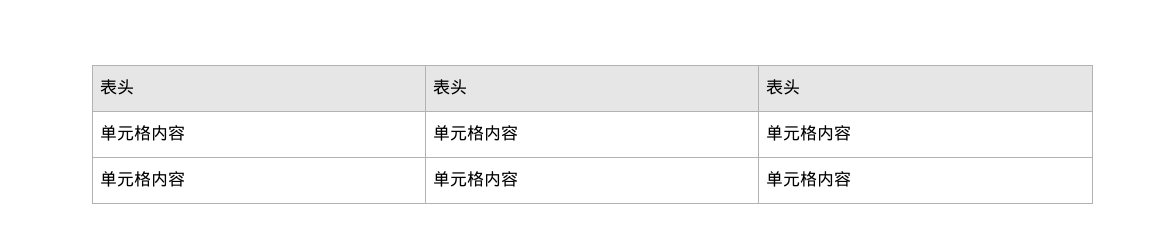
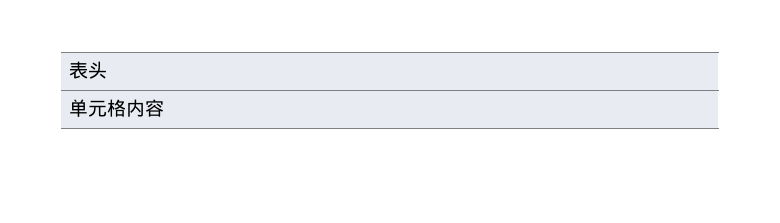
[100,79,135,95] [433,79,468,95] [766,79,801,95] [100,125,186,141] [433,125,519,141] [766,125,852,141] [100,171,186,187] [433,171,519,187] [766,171,852,187] 表头 | 表头 | 表头 // 单元格内容 | 单元格内容 | 单元格内容 // 单元格内容 | 单元格内容 | 单元格内容 -> [68,61,107,79] [68,99,164,117] 表头 // 单元格内容

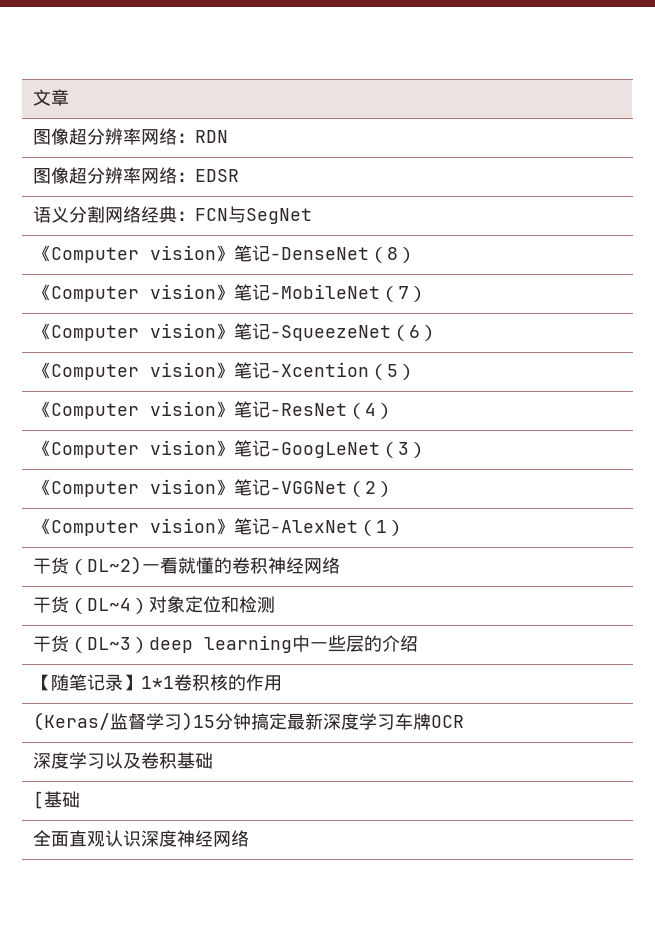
[68,61,107,79] [68,99,164,117] 表头 // 单元格内容 -> [32,89,69,106] [32,128,228,145] [32,167,239,184] [32,206,312,224] [32,245,416,263] [32,284,427,302] [32,323,438,341] [32,362,416,380] [32,401,394,419] [32,440,427,458] [32,479,394,497] [32,518,405,536] [32,556,340,575] [32,596,275,614] [32,635,418,653] [32,674,282,691] [32,712,464,731] [32,752,213,769] [32,791,80,809] [32,830,249,847] 文章 // 图像超分辨率网络：RDN // 图像超分辨率网络：EDSR // 语义分割网络经典：FCN与SegNet // 《Computer vision》笔记-DenseNet（8） // 《Computer vision》笔记-MobileNet（7） // 《Computer vision》笔记-SqueezeNet（6） // 《Computer vision》笔记-Xcention（5） // 《Computer vision》笔记-ResNet（4） // 《Computer vision》笔记-GoogLeNet（3） // 《Computer vision》笔记-VGGNet（2） // 《Computer vision》笔记-AlexNet（1） // 干货（DL~2)一看就懂的卷积神经网络 // 干货（DL~4）对象定位和检测 // 干货（DL~3）deep learning中一些层的介绍 // 【随笔记录】1*1卷积核的作用 // (Keras/监督学习)15分钟搞定最新深度学习车牌OCR // 深度学习以及卷积基础 // [基础 // 全面直观认识深度神经网络

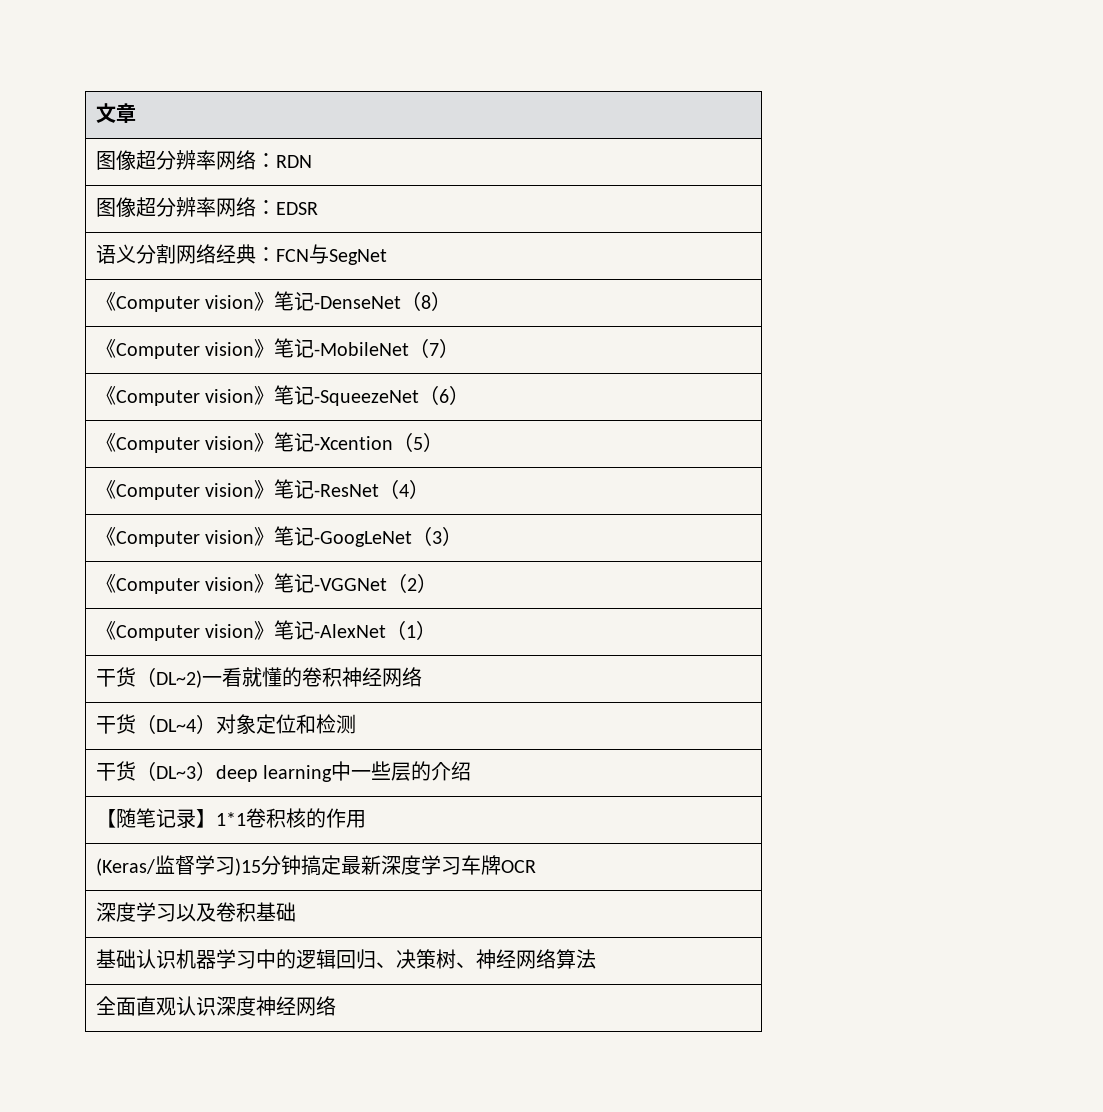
[32,791,80,809] [基础 -> [95,949,596,969] 基础认识机器学习中的逻辑回归、决策树、神经网络算法

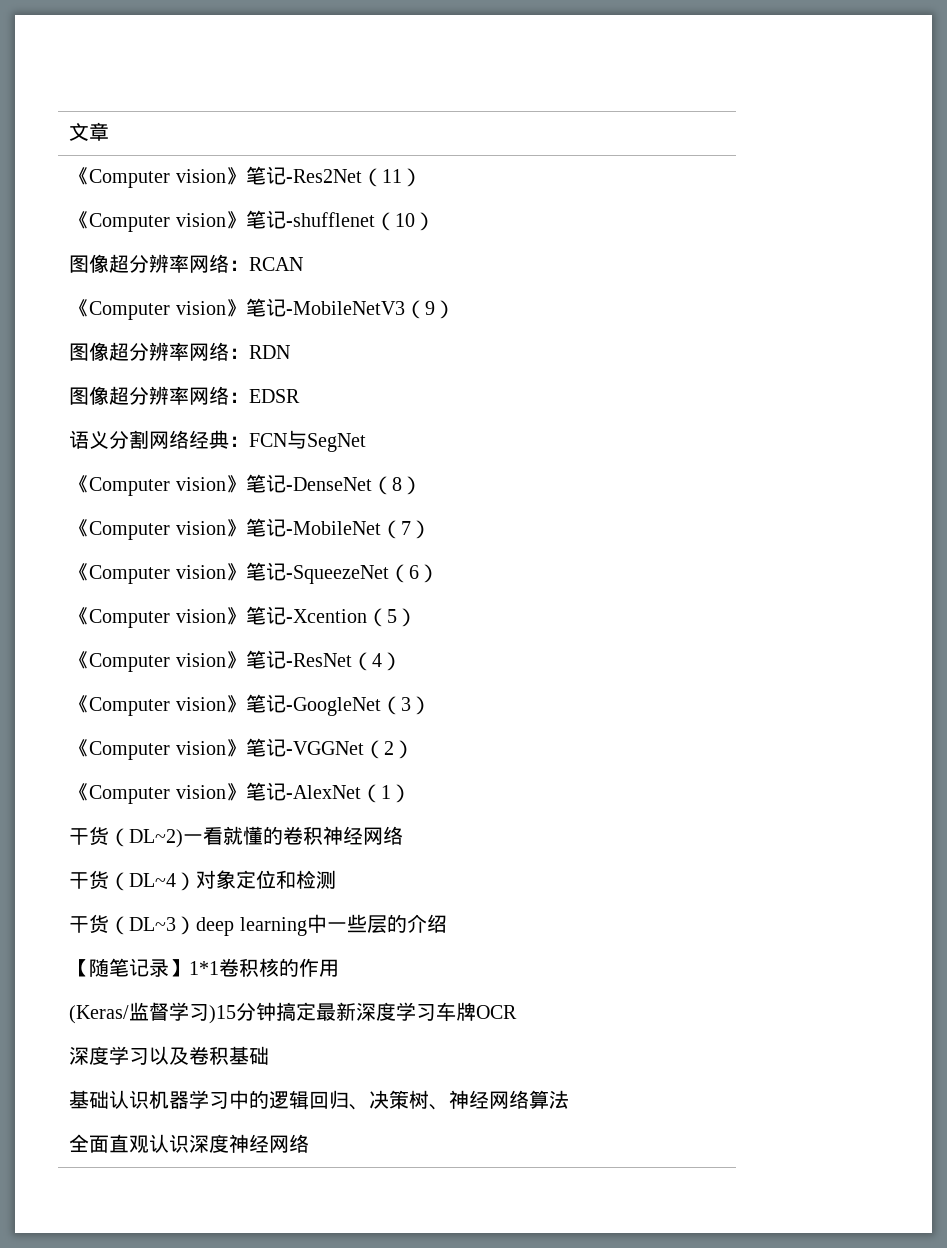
(136, 113) none -> [69,166,422,188] [69,210,435,232] [69,254,304,273] [69,298,455,320] // 《Computer vision》笔记-Res2Net（11） // 《Computer vision》笔记-shufflenet（10） // 图像超分辨率网络：RCAN // 《Computer vision》笔记-MobileNetV3（9）
[313,531,412,547] -GoogLeNet -> [285,697,381,716] -GoogleNet

